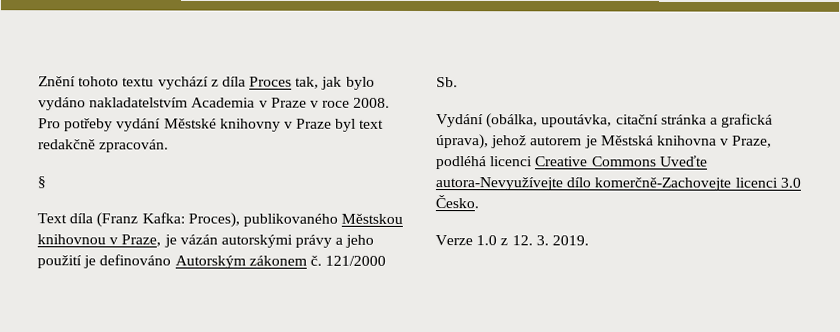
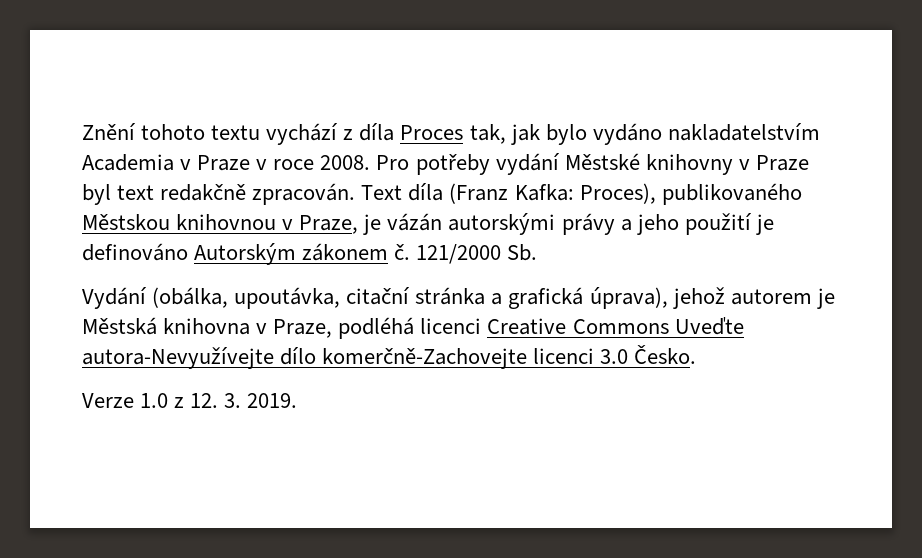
[37,176,46,189] // § // -> (356, 194) none

